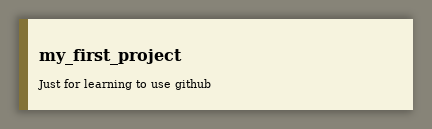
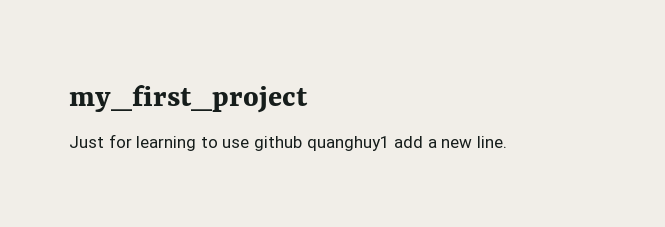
(211, 84) none -> [306,136,507,151] quanghuy1 add a new line.

